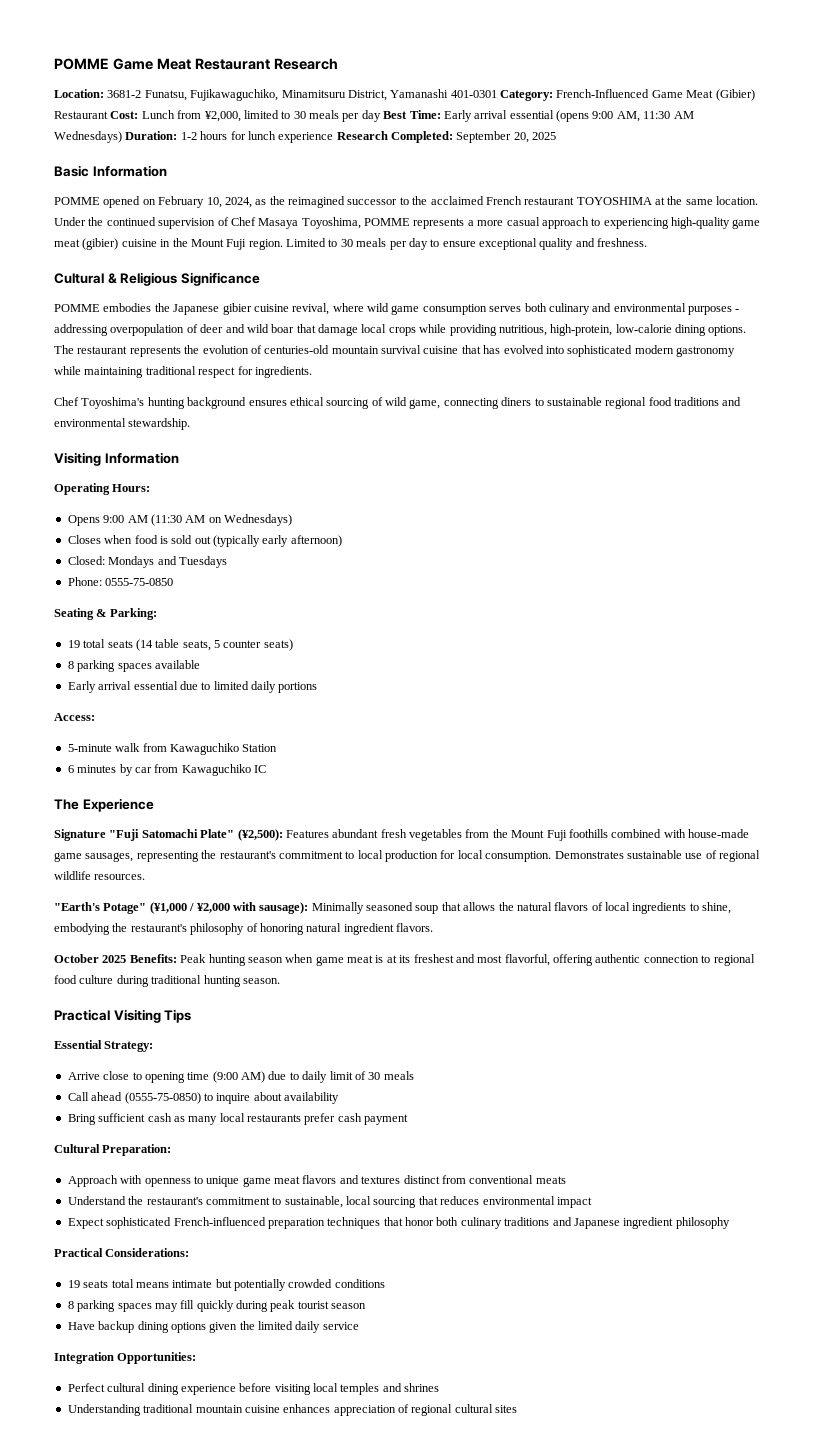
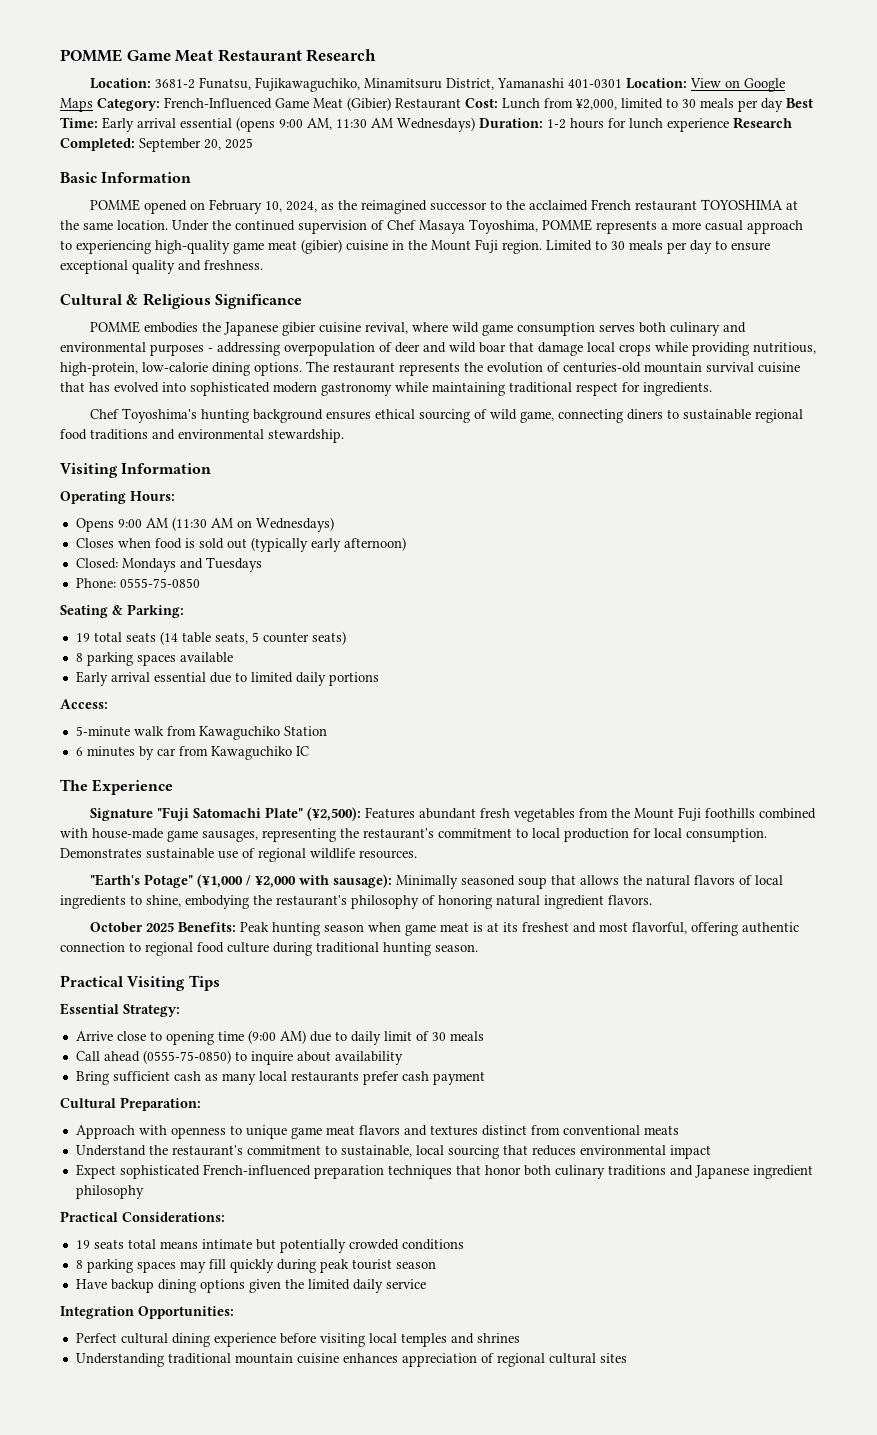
(497, 94) none -> [626,78,786,92] [60,98,93,112] Location: View on Google Maps

